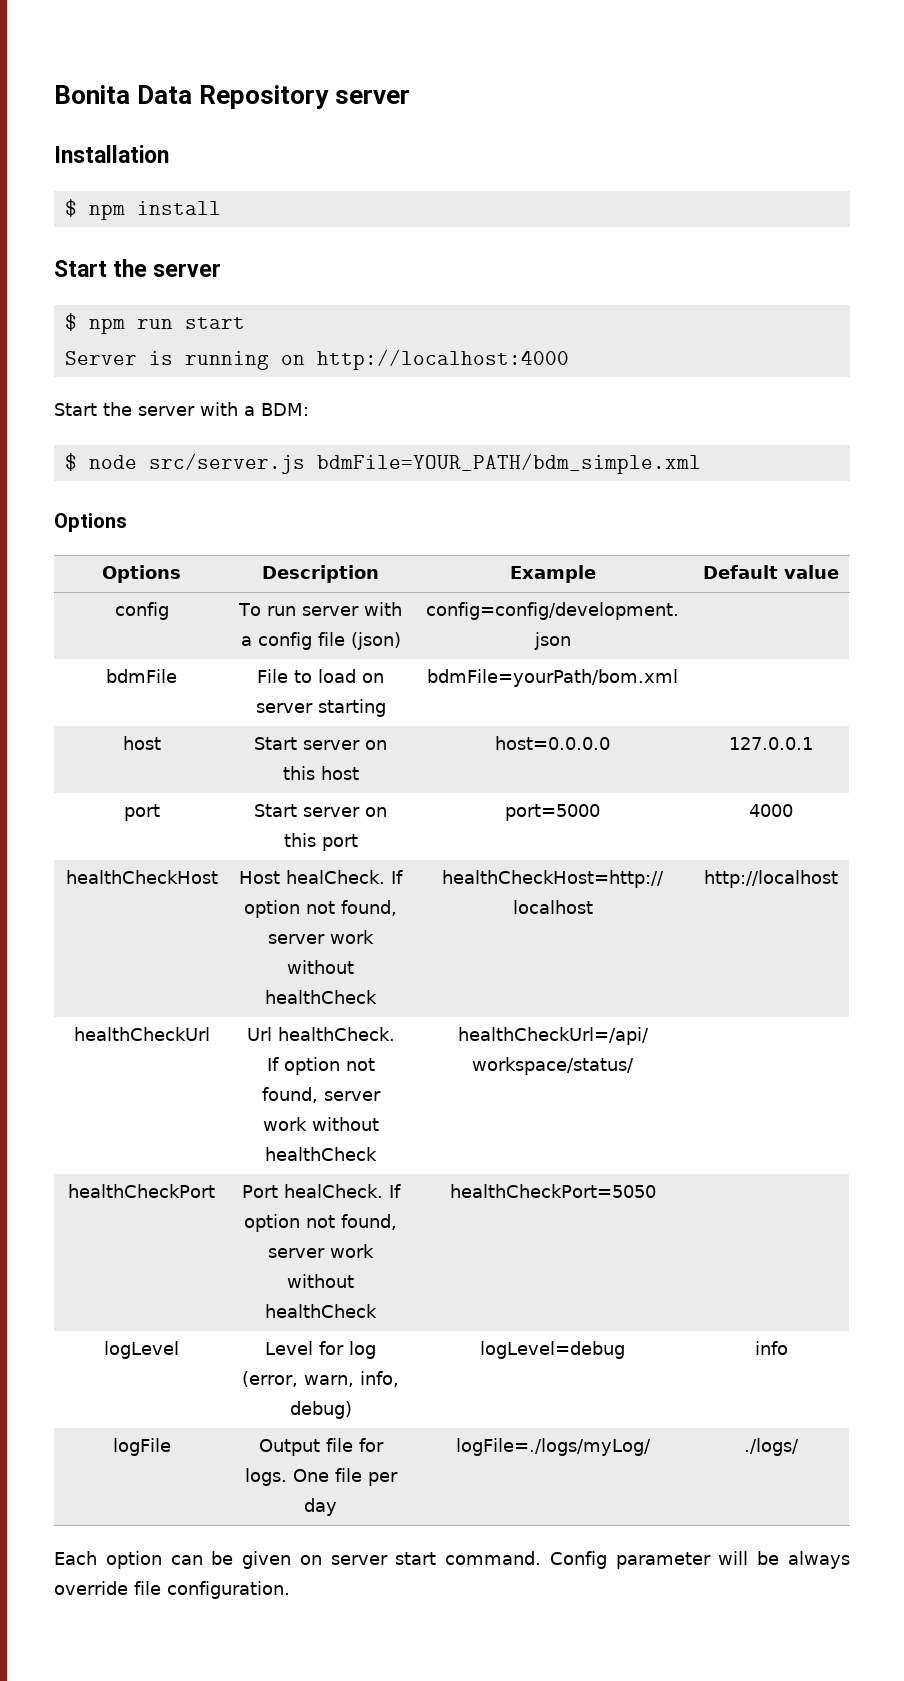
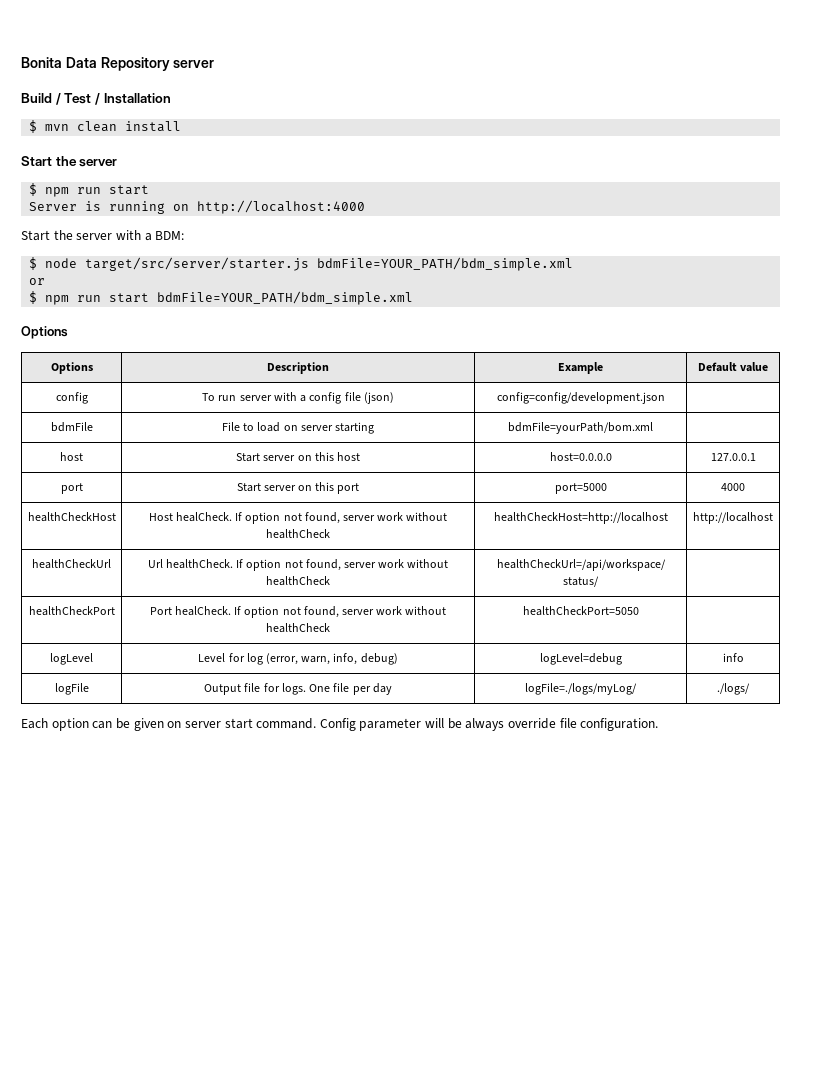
(411, 97) none -> [21,93,100,105] Build / Test /
[88,204,125,220] npm -> [45,121,118,132] mvn clean
[148,453,305,474] src/server.js -> [85,257,574,271] [29,278,46,285] [29,291,150,305] target/src/server/starter.js bdmFile=YOUR_PATH/bdm_simple.xml // or // $ npm run start

